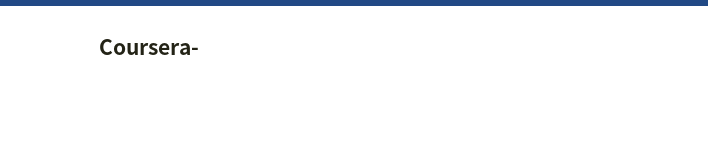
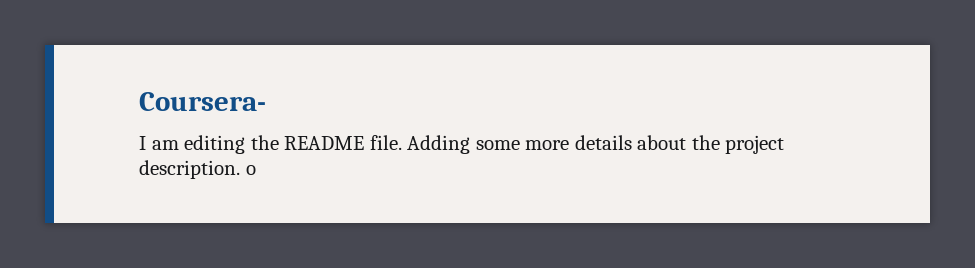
(199, 47) none -> [139,135,785,154] [139,160,256,179] // I am editing the README file. Adding some more details about the project description. o

